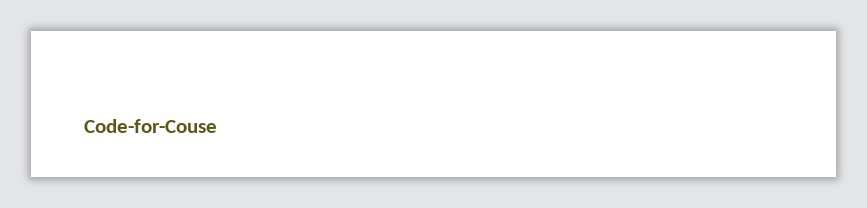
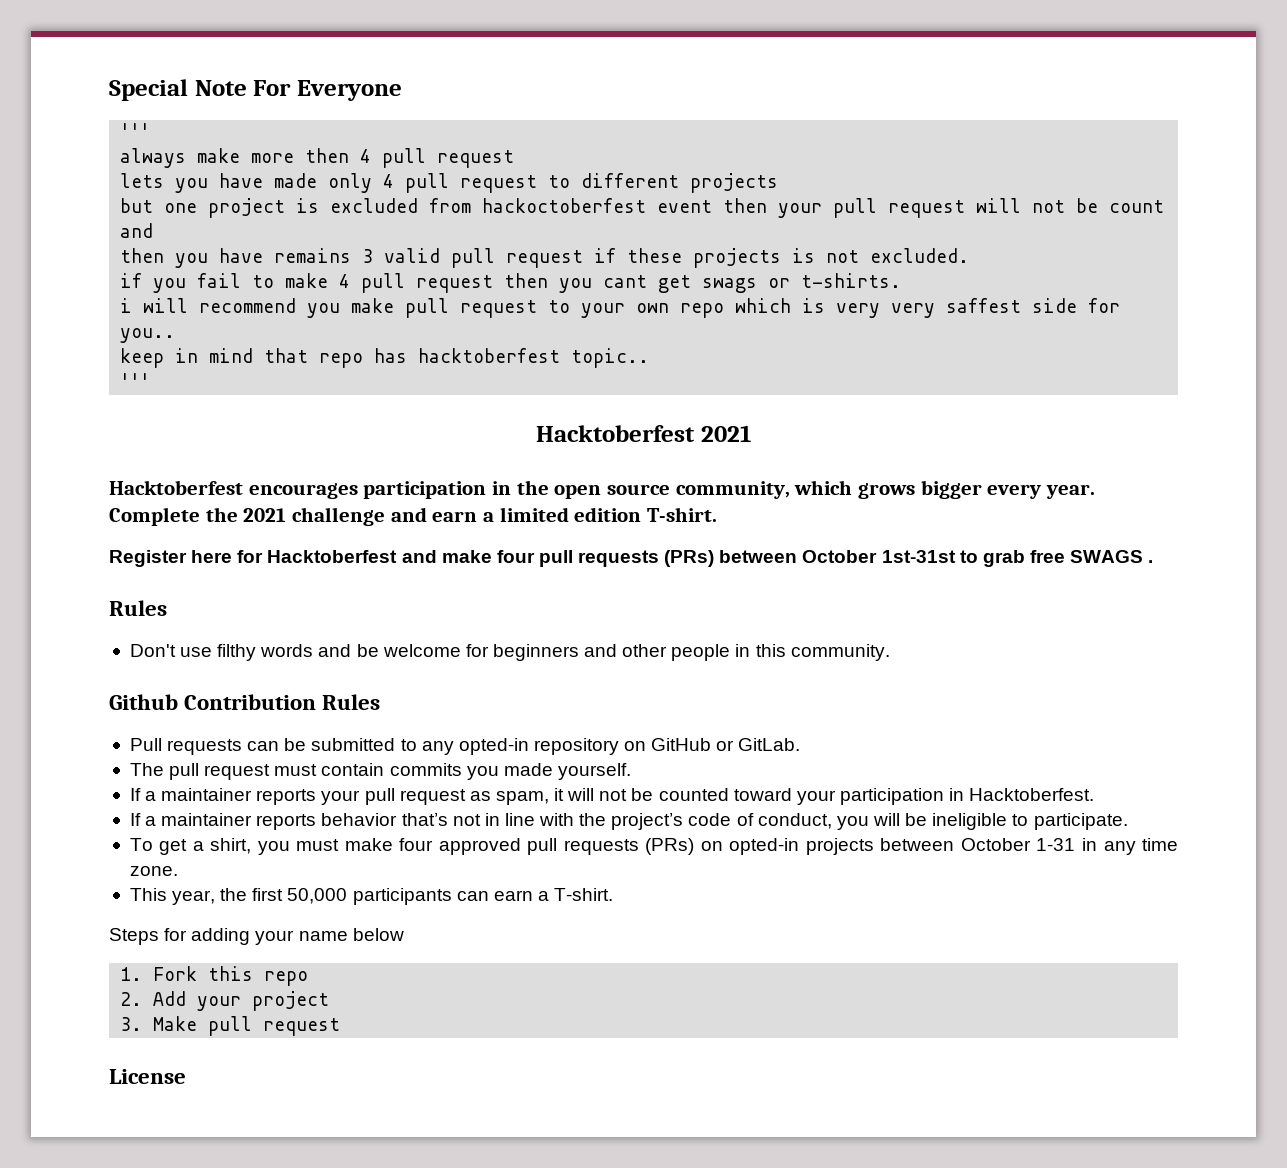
[84,119,217,133] Code-for-Couse -> [109,79,402,101] [120,123,151,138] [120,148,515,168] [120,173,779,193] [120,198,1165,218] [120,223,154,238] [120,248,970,268] [120,273,902,293] [120,298,1121,318] [120,328,176,343] [120,348,650,368] [120,373,151,388] [536,425,751,442] [109,480,1096,499] [109,507,718,526] [109,550,1154,567] [109,600,167,616] [129,644,890,661] [109,694,381,710] [129,738,801,755] [129,763,631,780] [129,788,1095,805] [129,813,1128,830] [129,838,1178,855] [129,866,178,876] [129,888,614,905] [109,928,404,945] [120,966,309,986] [120,991,330,1011] [120,1016,341,1036] [109,1069,186,1084] Special Note For Everyone // ''' // always make more then 4 pull request // lets you have made only 4 pull request to different projects // but one project is excluded from hackoctoberfest event then your pull request will not be count and // then you have remains 3 valid pull request if these projects is not excluded. // if you fail to make 4 pull request then you cant get swags or t-shirts. // i will recommend you make pull request to your own repo which is very very saffest side for you.. // keep in mind that repo has hacktoberfest topic.. // ''' // Hacktoberfest 2021 // Hacktoberfest encourages participation in the open source community, which grows bigger every year. Complete the 2021 challenge and earn a limited edition T-shirt. // Register here for Hacktoberfest and make four pull requests (PRs) between October 1st-31st to grab free SWAGS . // Rules // Don't use filthy words and be welcome for beginners and other people in this community. // Github Contribution Rules // Pull requests can be submitted to any opted-in repository on GitHub or GitLab. // The pull request must contain commits you made yourself. // If a maintainer reports your pull request as spam, it will not be counted toward your participation in Hacktoberfest. // If a maintainer reports behavior that’s not in line with the project’s code of conduct, you will be ineligible to participate. // To get a shirt, you must make four approved pull requests (PRs) on opted-in projects between October 1-31 in any time zone. // This year, the first 50,000 participants can earn a T-shirt. // Steps for adding your name below // 1. Fork this repo // 2. Add your project // 3. Make pull request // License

